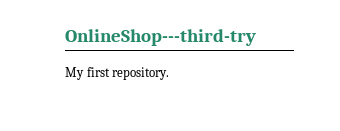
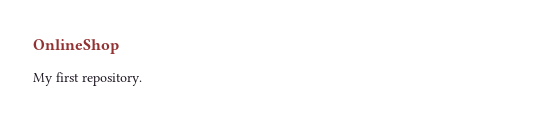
[65,29,256,46] OnlineShop---third-try -> [33,39,119,54] OnlineShop

